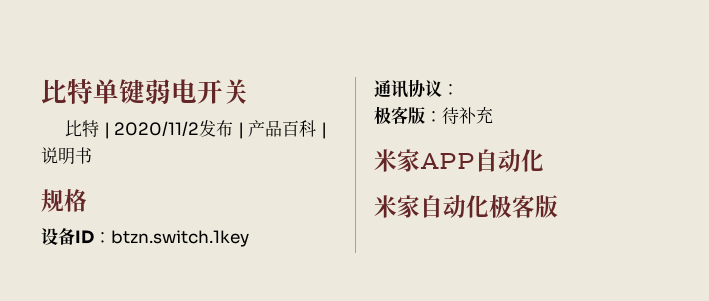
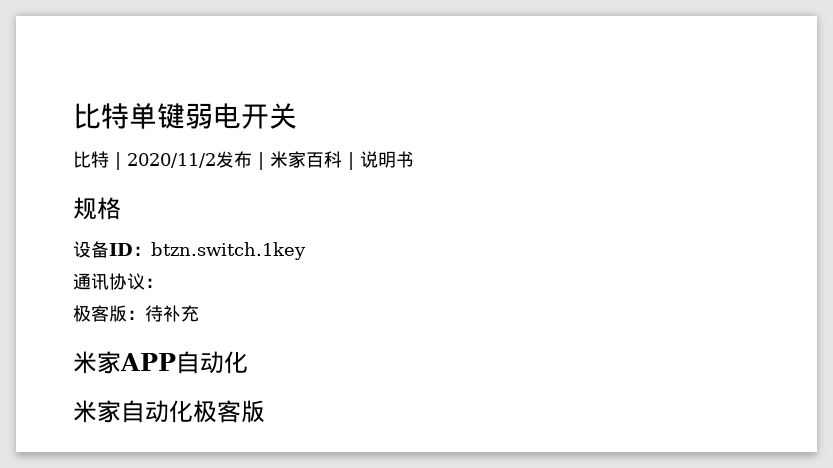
[248,120,283,137] 产品 -> [270,151,306,168] 米家

